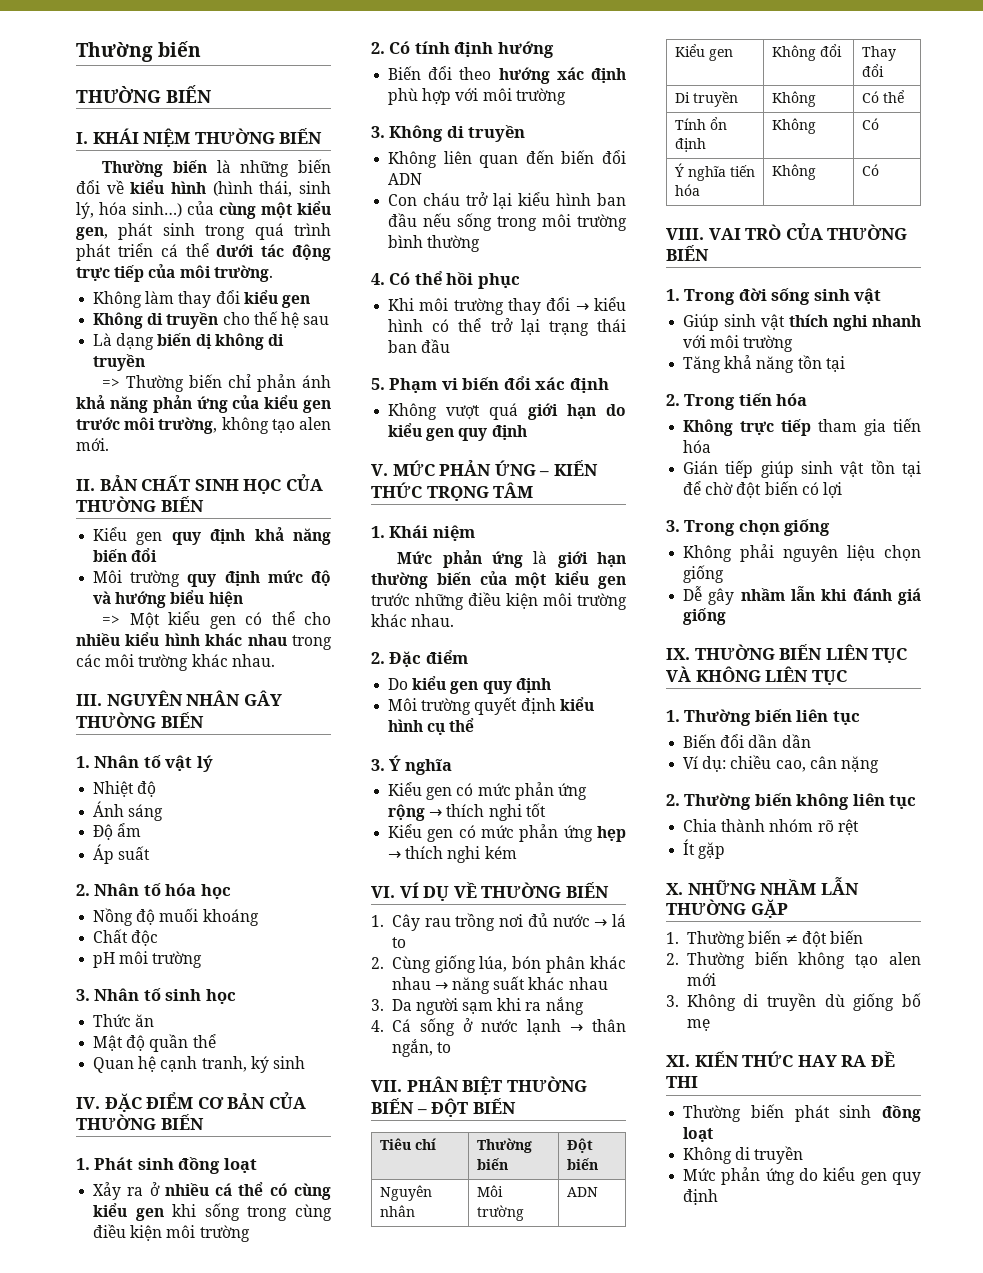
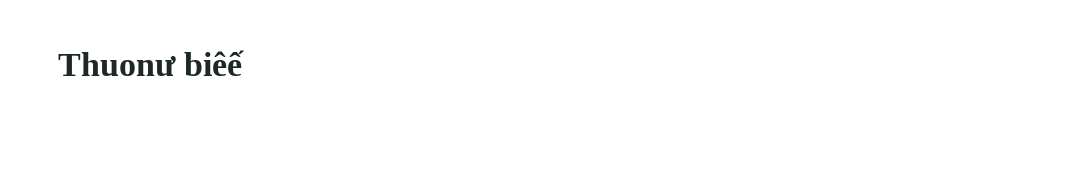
[76,41,202,62] [76,85,211,103] [76,128,323,147] [102,159,331,177] [76,180,331,197] [76,201,331,219] [76,223,331,240] [76,243,331,261] [76,264,273,282] [93,290,310,308] [93,311,330,329] [93,333,284,350] [93,354,146,371] [102,374,331,392] [76,395,331,413] [76,417,331,434] [76,438,109,451] [76,474,323,494] [76,496,204,512] [93,527,331,545] [93,548,158,562] [93,570,331,587] [93,590,243,608] [102,611,331,629] [76,632,332,650] [76,654,275,671] [76,690,282,706] [76,712,204,728] [76,755,213,772] [93,781,157,797] [93,801,164,821] [93,823,142,840] [93,844,151,864] [76,883,231,899] [93,908,259,926] [93,929,159,946] [93,951,203,968] [76,988,236,1004] [93,1014,155,1027] [93,1034,216,1052] [93,1056,305,1073] [76,1092,306,1112] [76,1114,204,1130] [76,1157,257,1174] [93,1182,331,1200] [93,1203,332,1221] [93,1224,250,1242] [371,41,554,58] [388,66,626,84] [388,88,566,105] [371,125,526,142] [388,150,626,168] [388,173,423,185] [388,192,626,209] [388,213,627,231] [388,235,481,252] [371,271,520,289] [388,297,626,315] [388,318,626,336] [388,339,451,353] [371,376,609,393] [388,403,626,420] [388,423,527,441] [371,460,598,476] [371,482,534,501] [371,525,475,541] [397,550,626,568] [371,571,626,589] [371,592,627,610] [371,614,455,627] [371,650,468,667] [388,676,551,694] [388,697,594,715] [388,718,475,735] [371,755,452,775] [388,782,587,800] [388,803,546,821] [388,824,626,842] [388,846,517,863] [371,882,609,901] [371,913,626,931] [391,937,406,948] [371,955,626,973] [391,976,608,994] [371,997,584,1015] [371,1018,626,1036] [391,1039,451,1057] [371,1076,587,1095] [371,1098,516,1117] [379,1138,436,1150] [476,1138,532,1153] [476,1158,508,1170] [566,1138,593,1153] [566,1158,598,1170] [379,1185,432,1201] [379,1205,415,1217] [476,1185,503,1197] [476,1205,524,1221] [566,1187,598,1197] [674,44,733,61] [771,44,842,61] [861,46,896,61] [861,64,884,77] [674,91,738,107] [771,91,816,107] [861,90,904,103] [674,117,727,130] [674,138,706,152] [771,118,816,134] [861,118,879,130] [673,163,755,181] [674,184,700,196] [771,164,816,180] [861,164,879,176] [666,223,908,240] [666,245,709,261] [666,288,882,305] [683,314,921,331] [683,335,794,352] [683,355,845,373] [666,393,808,410] [683,418,921,436] [683,440,712,453] [683,460,921,478] [683,481,842,498] [666,519,831,536] [683,544,921,562] [683,565,725,583] [683,586,921,605] [683,608,727,625] [666,644,908,663] [666,666,847,685] [666,709,860,726] [683,734,811,748] [683,755,879,773] [666,793,917,810] [683,819,859,835] [683,839,726,859] [666,877,859,895] [666,899,788,918] [666,930,864,948] [666,951,921,969] [686,973,716,986] [666,993,921,1011] [686,1019,710,1031] [666,1051,895,1067] [666,1076,698,1088] [683,1104,921,1122] [683,1127,714,1142] [683,1146,804,1164] [683,1167,921,1185] [683,1189,719,1205] Thường biến // THƯỜNG BIẾN // I. KHÁI NIỆM THƯỜNG BIẾN // Thường biến là những biến đổi về kiểu hình (hình thái, sinh lý, hóa sinh…) của cùng một kiểu gen, phát sinh trong quá trình phát triển cá thể dưới tác động trực tiếp của môi trường. // Không làm thay đổi kiểu gen // Không di truyền cho thế hệ sau // Là dạng biến dị không di truyền // => Thường biến chỉ phản ánh khả năng phản ứng của kiểu gen trước môi trường, không tạo alen mới. // II. BẢN CHẤT SINH HỌC CỦA THƯỜNG BIẾN // Kiểu gen quy định khả năng biến đổi // Môi trường quy định mức độ và hướng biểu hiện // => Một kiểu gen có thể cho nhiều kiểu hình khác nhau trong các môi trường khác nhau. // III. NGUYÊN NHÂN GÂY THƯỜNG BIẾN // 1. Nhân tố vật lý // Nhiệt độ // Ánh sáng // Độ ẩm // Áp suất // 2. Nhân tố hóa học // Nồng độ muối khoáng // Chất độc // pH môi trường // 3. Nhân tố sinh học // Thức ăn // Mật độ quần thể // Quan hệ cạnh tranh, ký sinh // IV. ĐẶC ĐIỂM CƠ BẢN CỦA THƯỜNG BIẾN // 1. Phát sinh đồng loạt // Xảy ra ở nhiều cá thể có cùng kiểu gen khi sống trong cùng điều kiện môi trường // 2. Có tính định hướng // Biến đổi theo hướng xác định phù hợp với môi trường // 3. Không di truyền // Không liên quan đến biến đổi ADN // Con cháu trở lại kiểu hình ban đầu nếu sống trong môi trường bình thường // 4. Có thể hồi phục // Khi môi trường thay đổi → kiểu hình có thể trở lại trạng thái ban đầu // 5. Phạm vi biến đổi xác định // Không vượt quá giới hạn do kiểu gen quy định // V. MỨC PHẢN ỨNG – KIẾN THỨC TRỌNG TÂM // 1. Khái niệm // Mức phản ứng là giới hạn thường biến của một kiểu gen trước những điều kiện môi trường khác nhau. // 2. Đặc điểm // Do kiểu gen quy định // Môi trường quyết định kiểu hình cụ thể // 3. Ý nghĩa // Kiểu gen có mức phản ứng rộng → thích nghi tốt // Kiểu gen có mức phản ứng hẹp → thích nghi kém // VI. VÍ DỤ VỀ THƯỜNG BIẾN // 1. Cây rau trồng nơi đủ nước → lá to // 2. Cùng giống lúa, bón phân khác nhau → năng suất khác nhau // 3. Da người sạm khi ra nắng // 4. Cá sống ở nước lạnh → thân ngắn, to // VII. PHÂN BIỆT THƯỜNG BIẾN – ĐỘT BIẾN // Tiêu chí | Thường biến | Đột biến // Nguyên nhân | Môi trường | ADN // Kiểu gen | Không đổi | Thay đổi // Di truyền | Không | Có thể // Tính ổn định | Không | Có // Ý nghĩa tiến hóa | Không | Có // VIII. VAI TRÒ CỦA THƯỜNG BIẾN // 1. Trong đời sống sinh vật // Giúp sinh vật thích nghi nhanh với môi trường // Tăng khả năng tồn tại // 2. Trong tiến hóa // Không trực tiếp tham gia tiến hóa // Gián tiếp giúp sinh vật tồn tại để chờ đột biến có lợi // 3. Trong chọn giống // Không phải nguyên liệu chọn giống // Dễ gây nhầm lẫn khi đánh giá giống // IX. THƯỜNG BIẾN LIÊN TỤC VÀ KHÔNG LIÊN TỤC // 1. Thường biến liên tục // Biến đổi dần dần // Ví dụ: chiều cao, cân nặng // 2. Thường biến không liên tục // Chia thành nhóm rõ rệt // Ít gặp // X. NHỮNG NHẦM LẪN THƯỜNG GẶP // 1. Thường biến ≠ đột biến // 2. Thường biến không tạo alen mới // 3. Không di truyền dù giống bố mẹ // XI. KIẾN THỨC HAY RA ĐỀ THI // Thường biến phát sinh đồng loạt // Không di truyền // Mức phản ứng do kiểu gen quy định -> [58,50,245,76] Thuonư biêế

